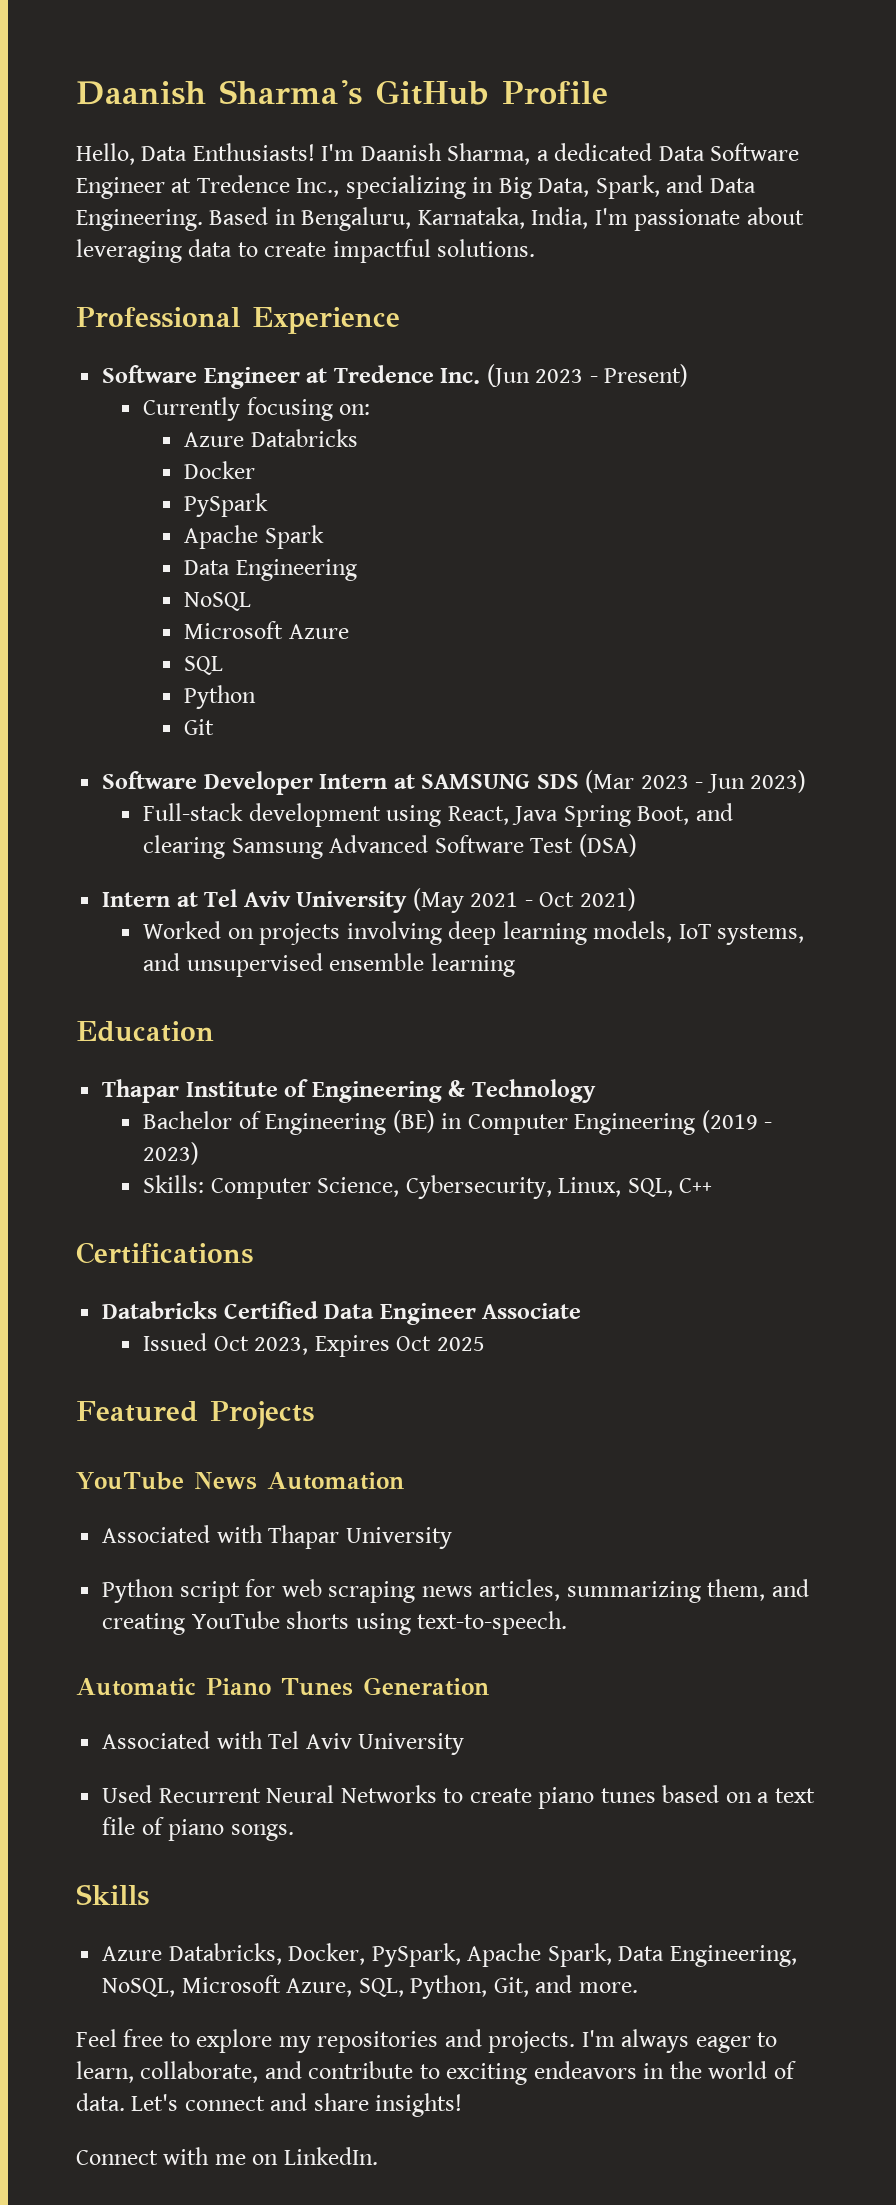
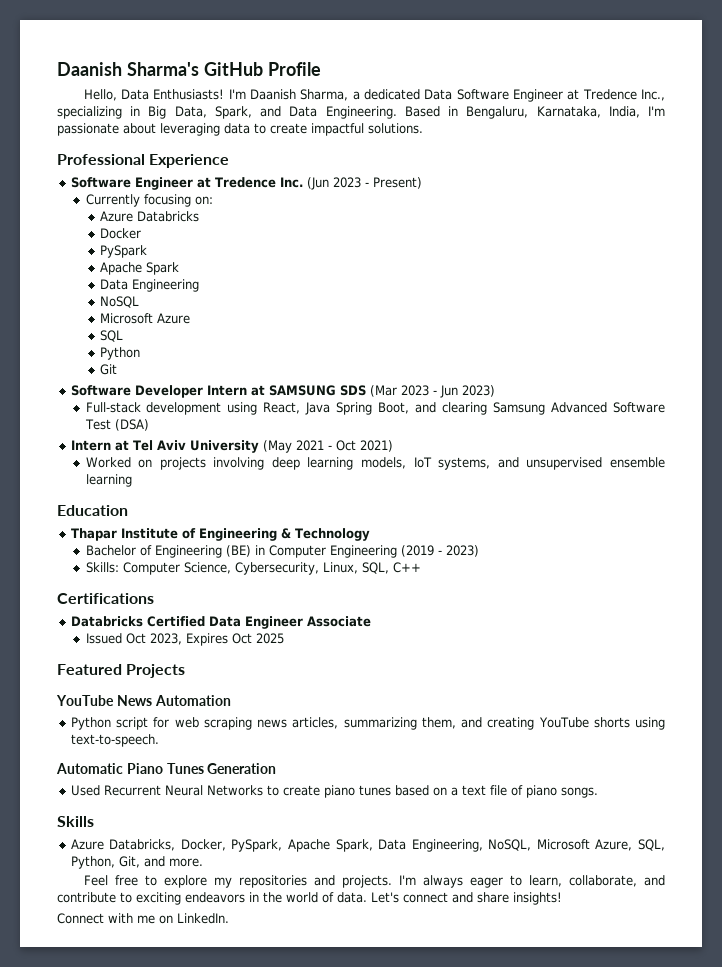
[102,1525,452,1549] // Associated with Thapar University -> (231, 700) none
[102,1731,465,1755] // Associated with Tel Aviv University -> (277, 768) none

